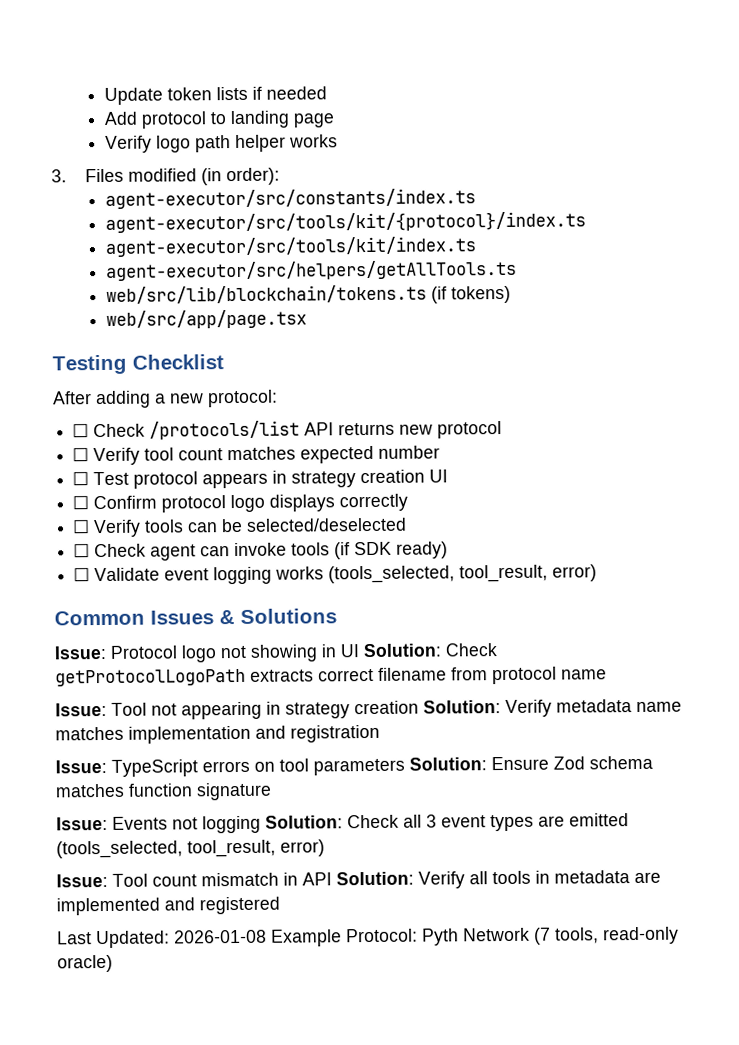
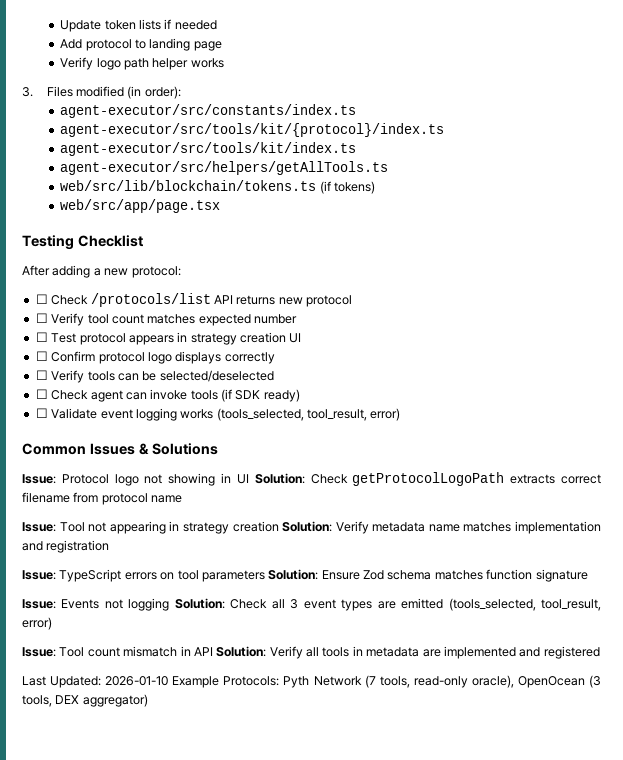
[174,928,418,947] 2026-01-08 Example Protocol: -> [105,676,280,688] 2026-01-10 Example Protocols:
[57,954,113,973] oracle) -> [471,675,601,688] [22,694,148,707] oracle), OpenOcean (3 tools, DEX aggregator)

